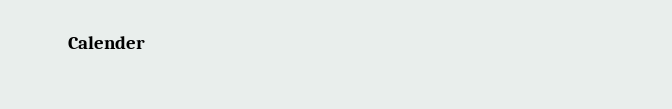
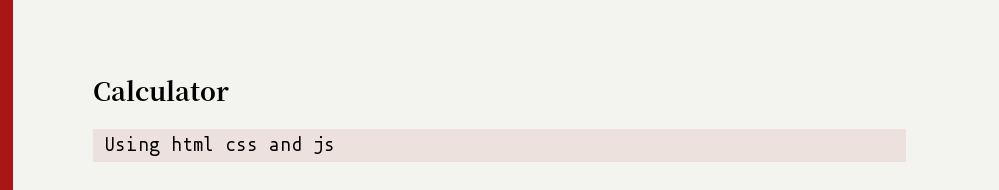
[68,36,145,49] Calender -> [93,80,229,101] [103,136,335,156] Calculator // Using html css and js

